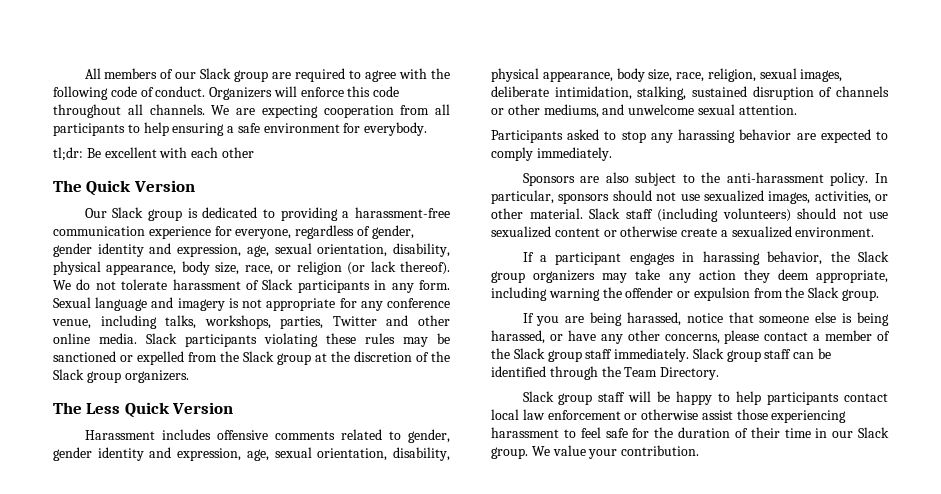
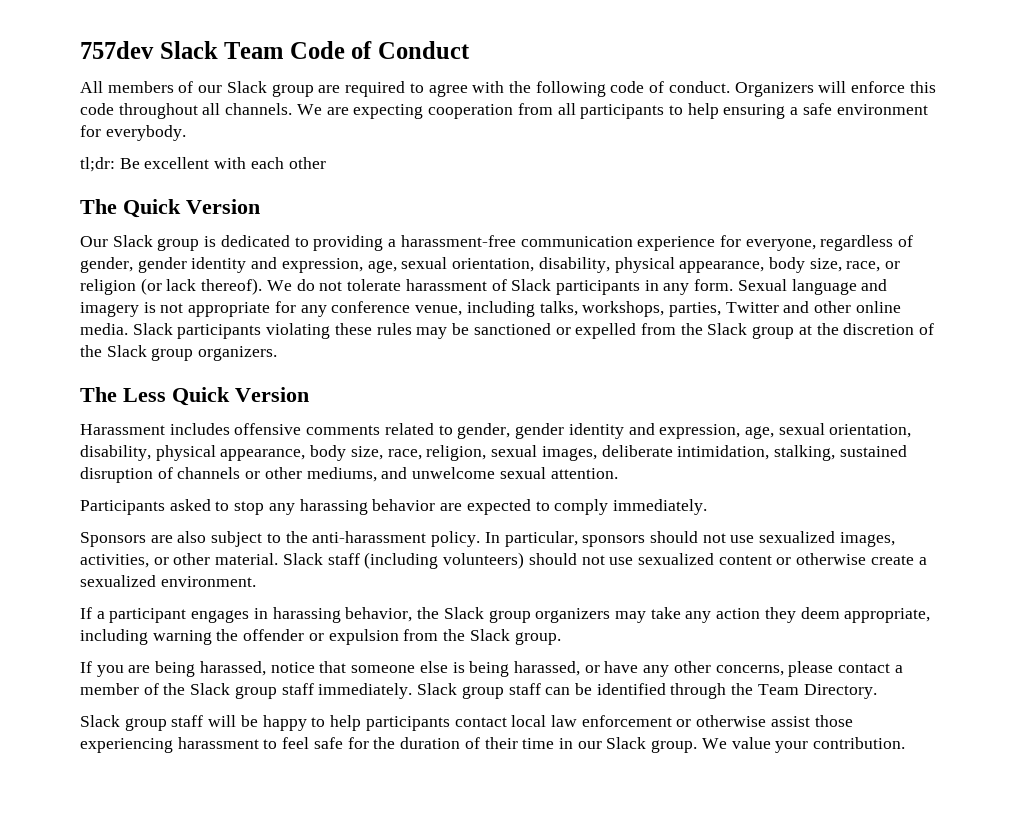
(84, 73) none -> [80,41,471,59] 757dev Slack Team Code of Conduct //

